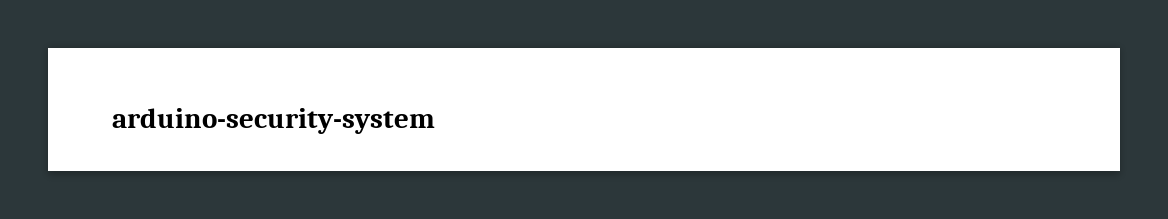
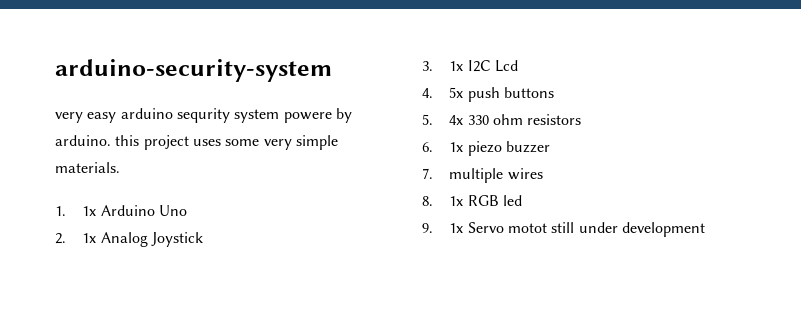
(435, 121) none -> [55,108,352,123] [55,135,338,150] [55,162,120,173] [55,205,188,216] [55,232,204,247] [422,60,519,72] [422,87,555,102] [422,114,582,125] [422,141,551,156] [422,168,543,183] [422,195,523,206] [422,222,705,237] // very easy arduino sequrity system powere by arduino. this project uses some very simple materials. // 1. 1x Arduino Uno // 2. 1x Analog Joystick // 3. 1x I2C Lcd // 4. 5x push buttons // 5. 4x 330 ohm resistors // 6. 1x piezo buzzer // 7. multiple wires // 8. 1x RGB led // 9. 1x Servo motot still under development

